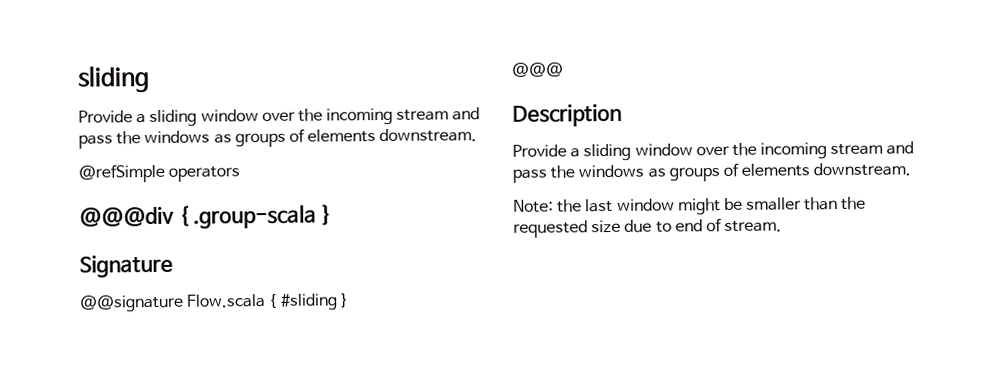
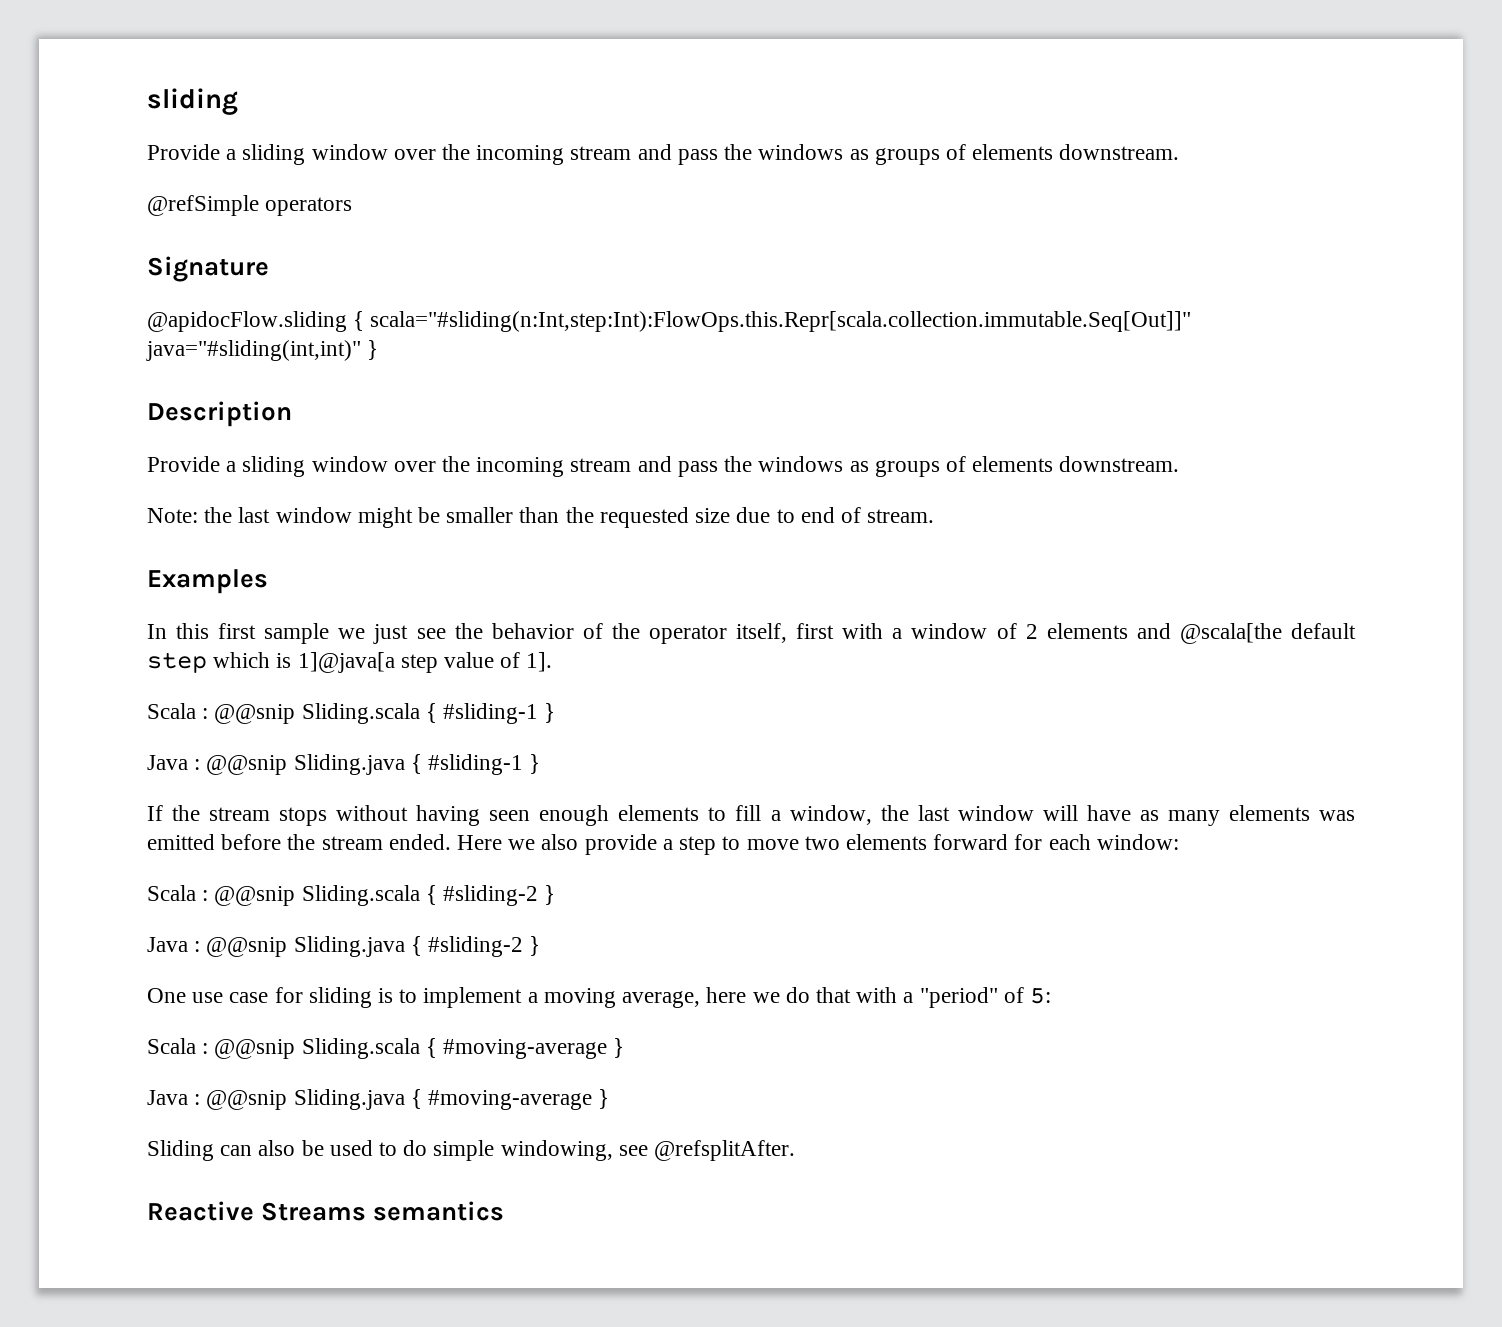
[79,204,332,229] [79,254,173,278] [79,293,349,313] [511,62,564,77] @@@div { .group-scala } // Signature // @@signature Flow.scala { #sliding } // @@@ -> [147,256,269,282] [147,311,1192,332] [146,340,379,361] Signature // @apidocFlow.sliding { scala="#sliding(n:Int,step:Int):FlowOps.this.Repr[scala.collection.immutable.Seq[Out]]" java="#sliding(int,int)" }
(783, 226) none -> [147,569,268,594] [147,623,1356,644] [147,652,553,673] [147,703,556,724] [147,754,541,775] [147,805,1355,826] [147,834,1179,855] [147,885,556,906] [147,936,541,957] [147,987,1051,1008] [147,1038,625,1059] [147,1089,610,1110] [147,1140,796,1161] [147,1201,505,1221] // Examples // In this first sample we just see the behavior of the operator itself, first with a window of 2 elements and @scala[the default step which is 1]@java[a step value of 1]. // Scala : @@snip Sliding.scala { #sliding-1 } // Java : @@snip Sliding.java { #sliding-1 } // If the stream stops without having seen enough elements to fill a window, the last window will have as many elements was emitted before the stream ended. Here we also provide a step to move two elements forward for each window: // Scala : @@snip Sliding.scala { #sliding-2 } // Java : @@snip Sliding.java { #sliding-2 } // One use case for sliding is to implement a moving average, here we do that with a "period" of 5: // Scala : @@snip Sliding.scala { #moving-average } // Java : @@snip Sliding.java { #moving-average } // Sliding can also be used to do simple windowing, see @refsplitAfter. // Reactive Streams semantics

